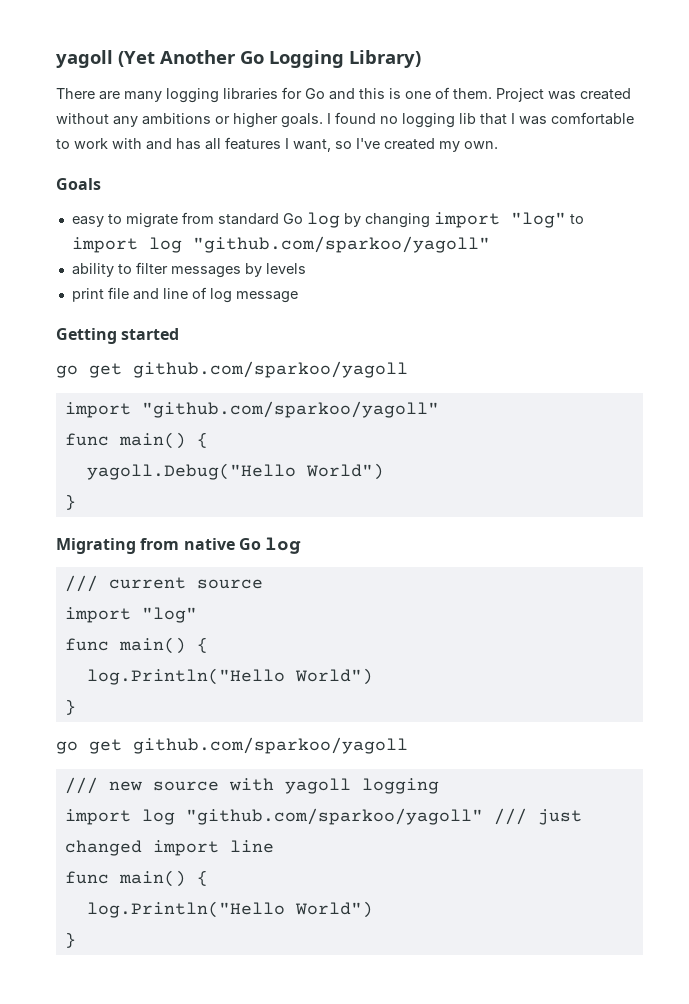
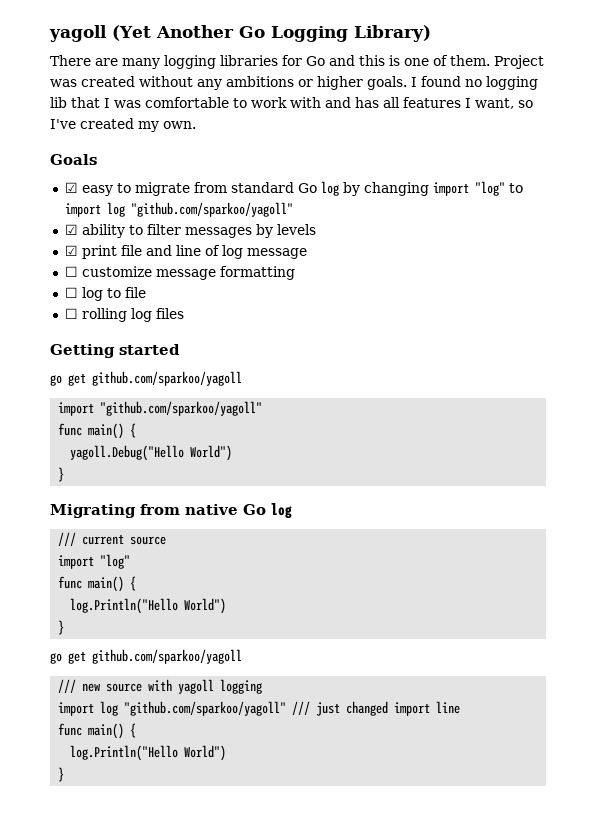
(101, 184) none -> [64,182,78,193] ☑
(490, 244) none -> [64,224,78,235] ☑
(306, 268) none -> [64,245,78,256] ☑
(298, 297) none -> [64,266,295,280] [64,287,146,301] [64,308,184,322] // ☐ customize message formatting // ☐ log to file // ☐ rolling log files

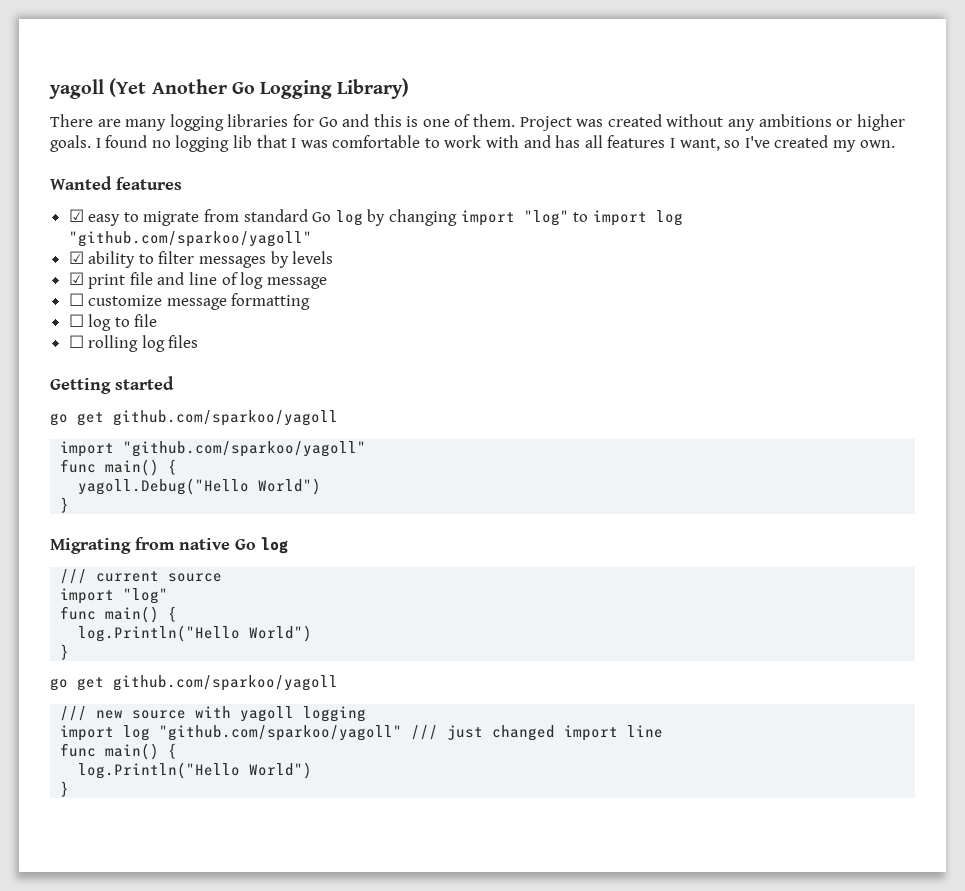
[50,154,97,165] Goals -> [50,176,182,190] Wanted features

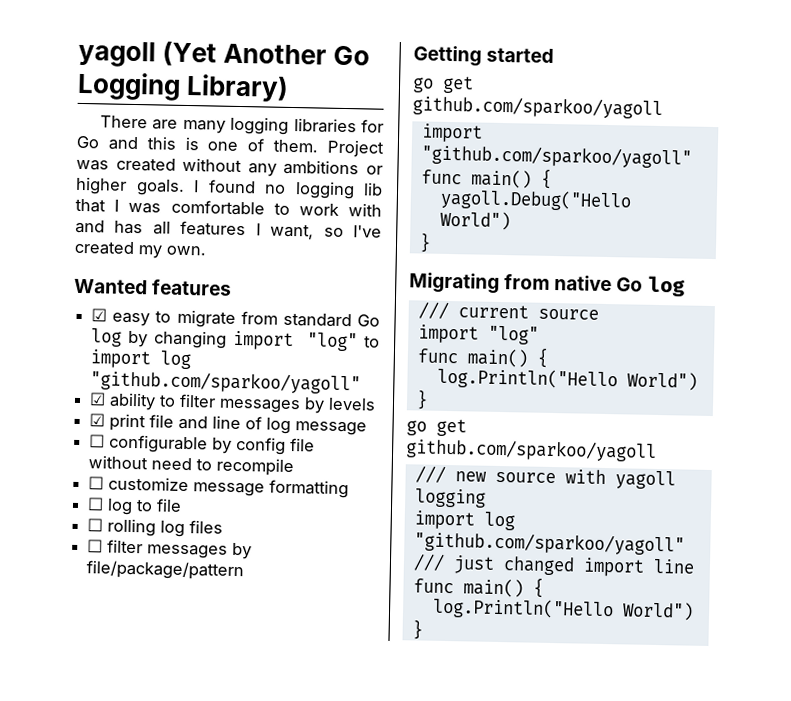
(327, 283) none -> [89,434,316,455] [88,455,295,477] // ☐ configurable by config file without need to recompile
(199, 341) none -> [87,539,253,560] [86,560,245,581] // ☐ filter messages by file/package/pattern

